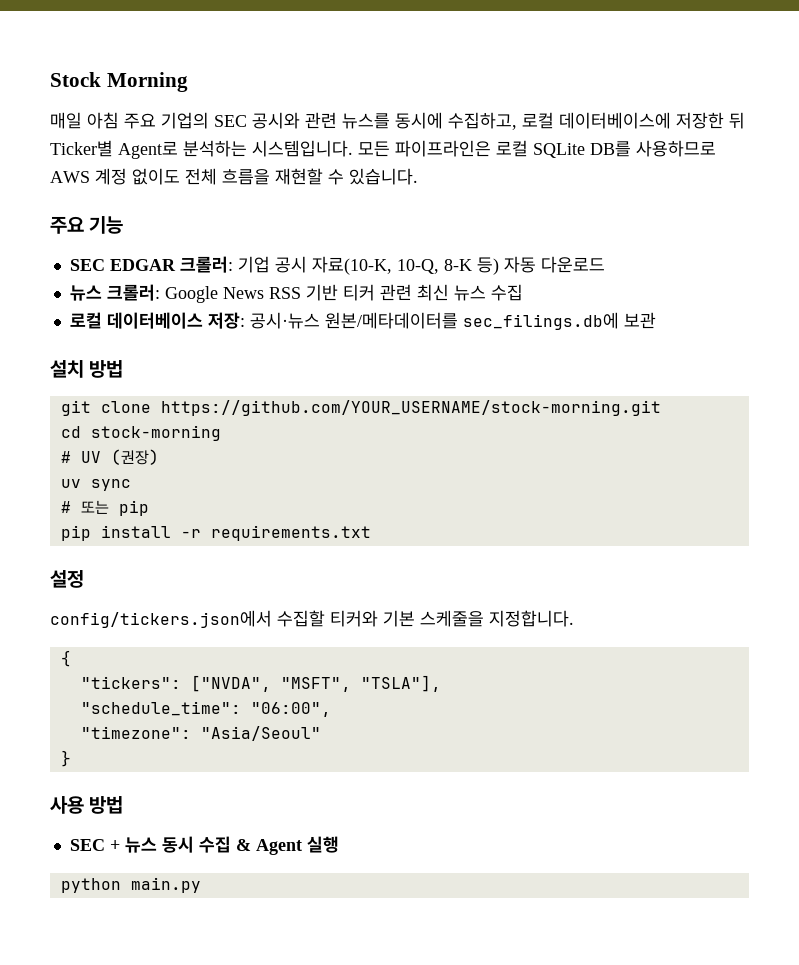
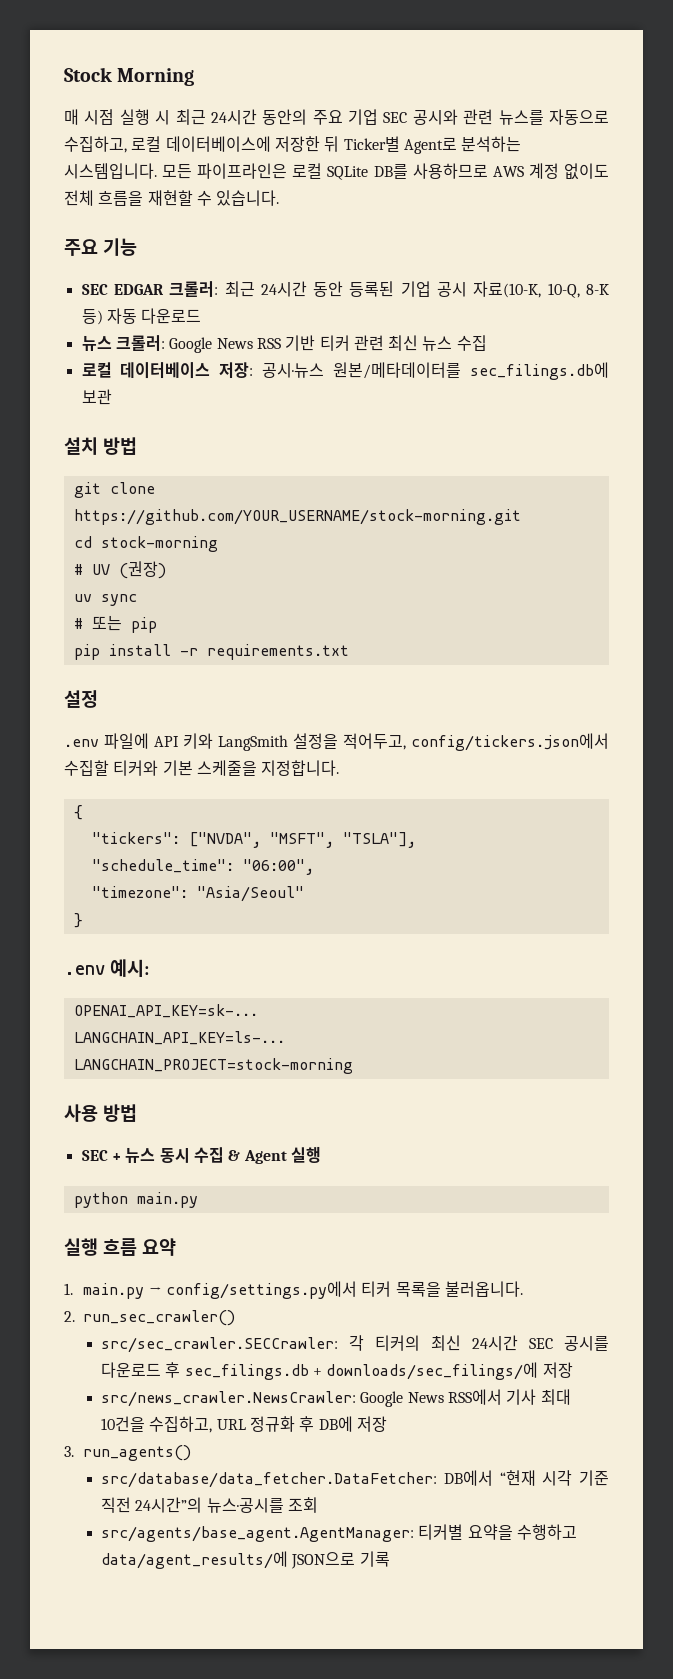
[50,112,209,129] 매일 아침 주요 기업의 -> [64,109,379,125] 매 시점 실행 시 최근 24시간 동안의 주요 기업
[395,112,443,129] 동시에 -> [548,109,609,125] 자동으로
(233, 264) none -> [224,281,395,297] 최근 24시간 동안 등록된
(84, 579) none -> [64,733,406,751] .env 파일에 API 키와 LangSmith 설정을 적어두고,
(71, 758) none -> [64,959,149,977] [73,1004,258,1018] [73,1031,285,1045] [73,1058,353,1074] // .env 예시: // OPENAI_API_KEY=sk-... // LANGCHAIN_API_KEY=ls-... // LANGCHAIN_PROJECT=stock-morning
(201, 885) none -> [64,1238,176,1256] [64,1281,524,1299] [64,1310,236,1326] [101,1335,610,1353] [101,1362,573,1380] [101,1389,571,1407] [101,1416,388,1433] [64,1445,192,1461] [101,1470,610,1488] [101,1497,319,1513] [101,1524,578,1542] [101,1551,390,1569] // 실행 흐름 요약 // 1. main.py → config/settings.py에서 티커 목록을 불러옵니다. // 2. run_sec_crawler() // src/sec_crawler.SECCrawler: 각 티커의 최신 24시간 SEC 공시를 다운로드 후 sec_filings.db + downloads/sec_filings/에 저장 // src/news_crawler.NewsCrawler: Google News RSS에서 기사 최대 10건을 수집하고, URL 정규화 후 DB에 저장 // 3. run_agents() // src/database/data_fetcher.DataFetcher: DB에서 “현재 시각 기준 직전 24시간”의 뉴스·공시를 조회 // src/agents/base_agent.AgentManager: 티커별 요약을 수행하고 data/agent_results/에 JSON으로 기록

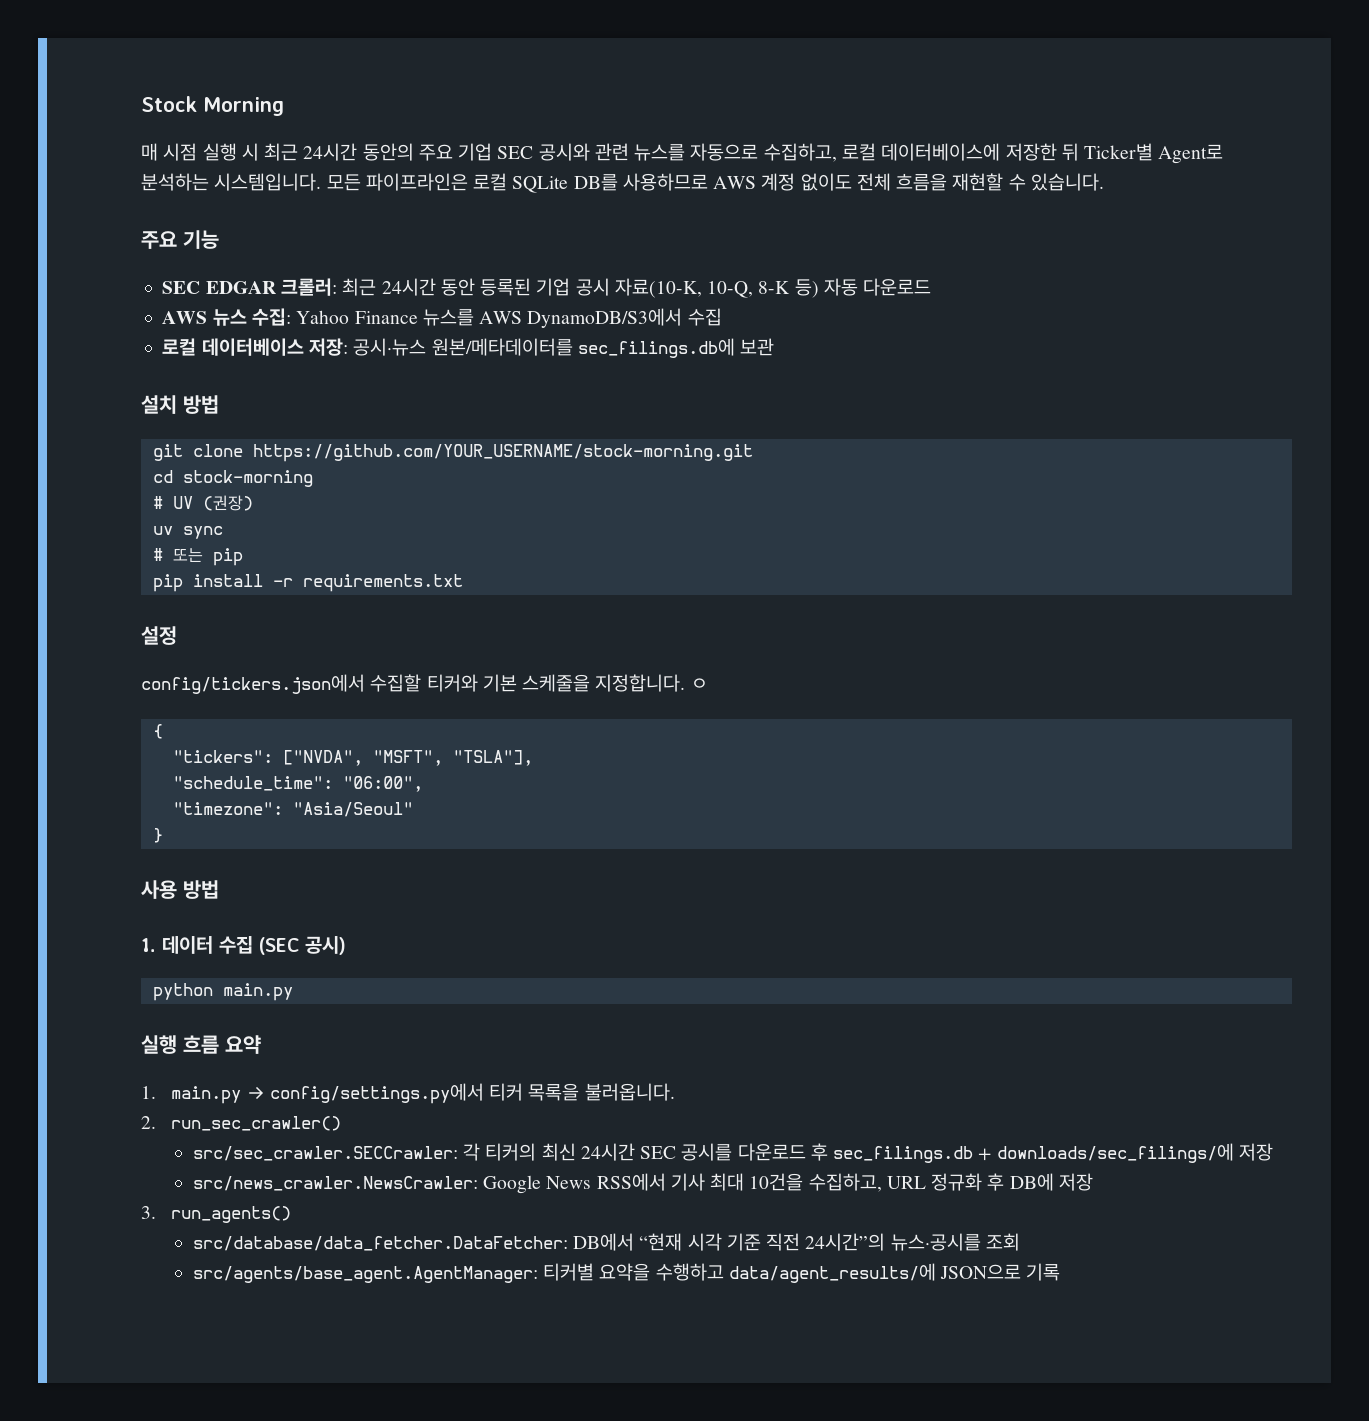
[81,335,453,353] 뉴스 크롤러: Google News RSS 기반 티커 관련 최신 뉴스 -> [162,308,683,328] AWS 뉴스 수집: Yahoo Finance 뉴스를 AWS DynamoDB/S3에서
[64,733,406,751] .env 파일에 API 키와 LangSmith 설정을 적어두고, -> (177, 635) none
(340, 768) none -> [690,678,708,690] ㅇ
[64,959,149,977] [73,1004,258,1018] [73,1031,285,1045] [73,1058,353,1074] [64,1104,137,1122] [81,1146,321,1164] .env 예시: // OPENAI_API_KEY=sk-... // LANGCHAIN_API_KEY=ls-... // LANGCHAIN_PROJECT=stock-morning // 사용 방법 // SEC + 뉴스 동시 수집 & Agent 실행 -> [141,880,219,899] [141,936,346,955] 사용 방법 // 1. 데이터 수집 (SEC 공시)

